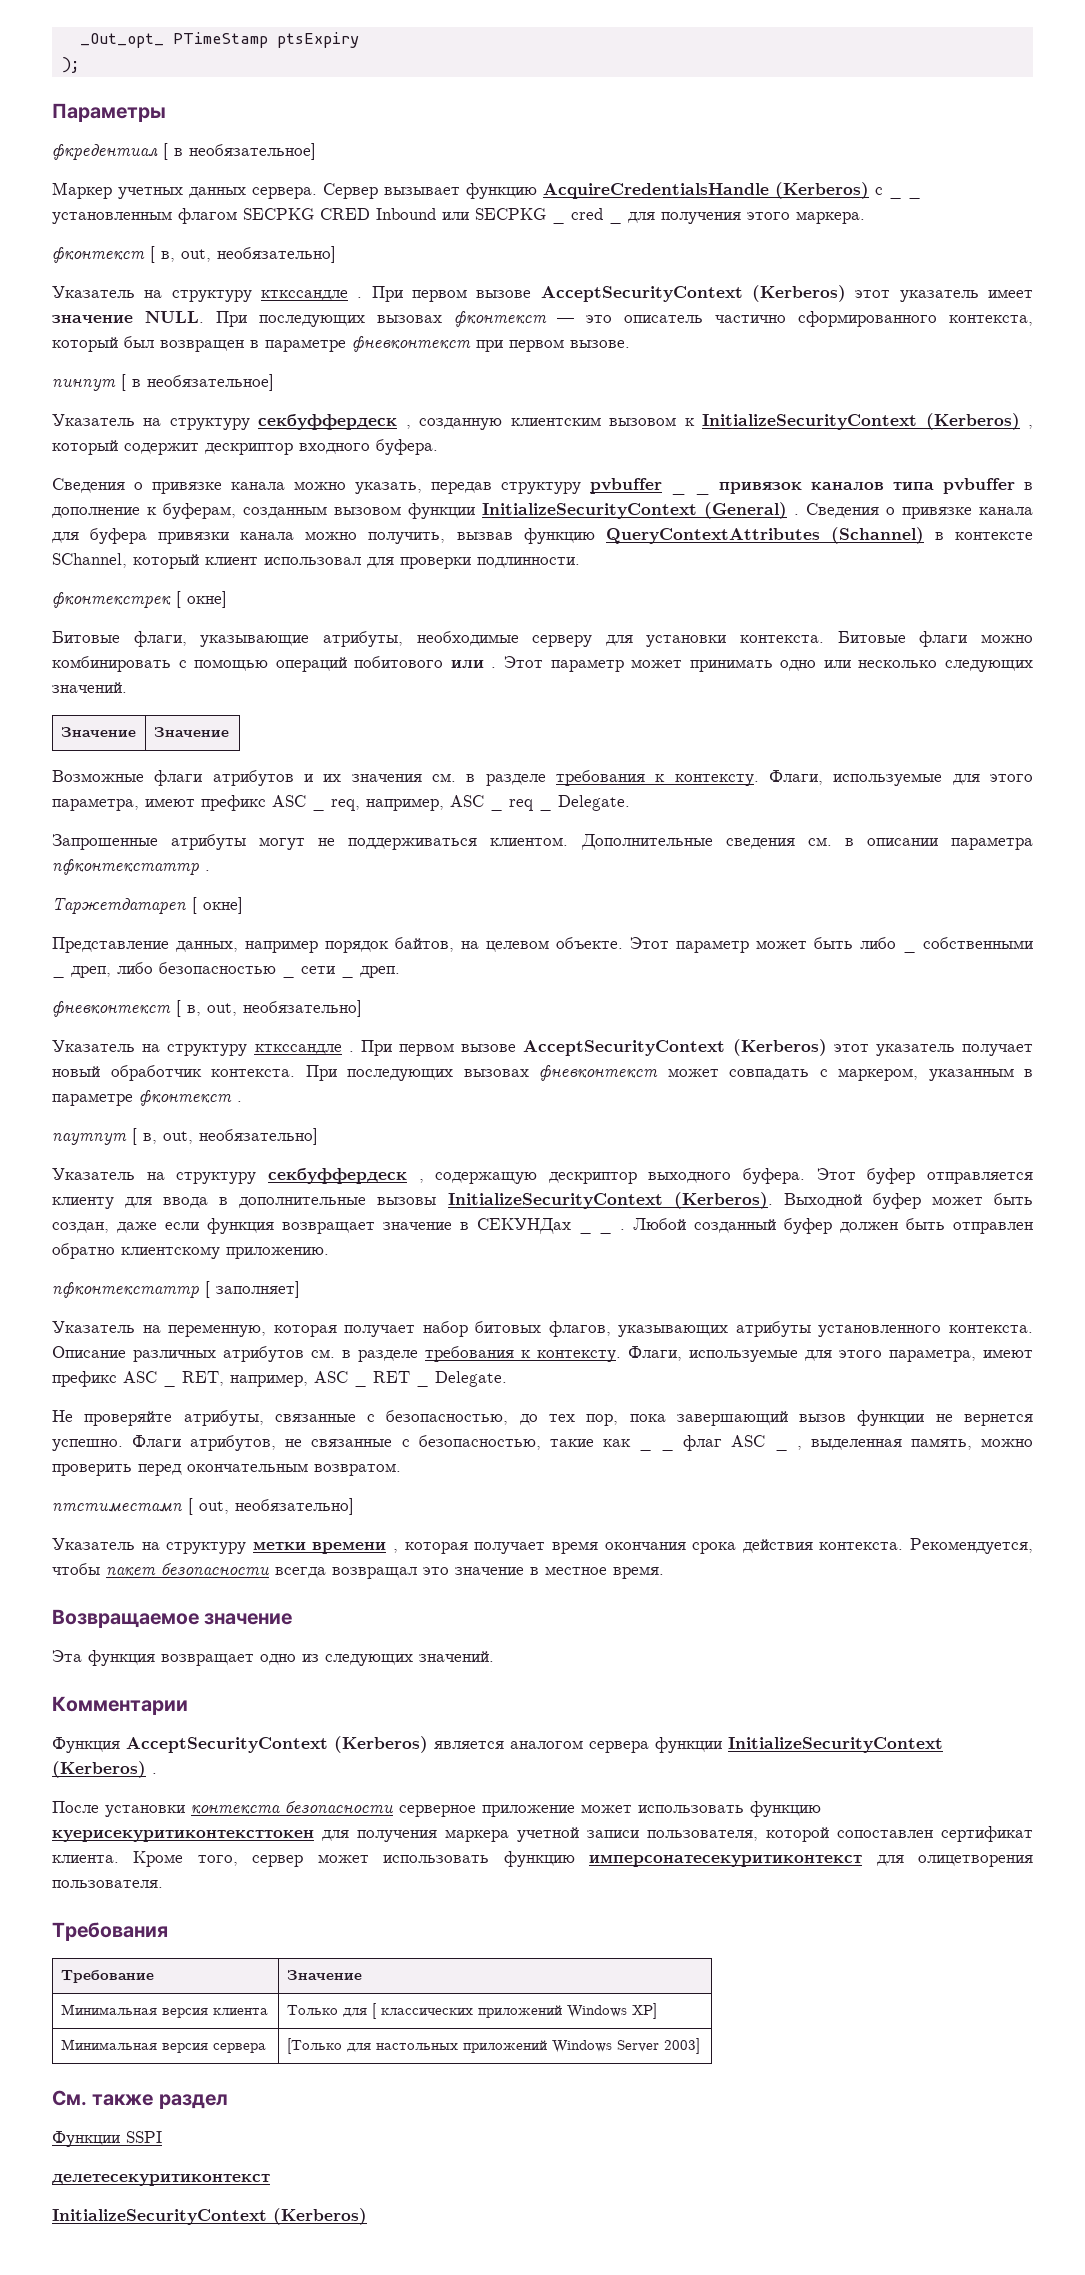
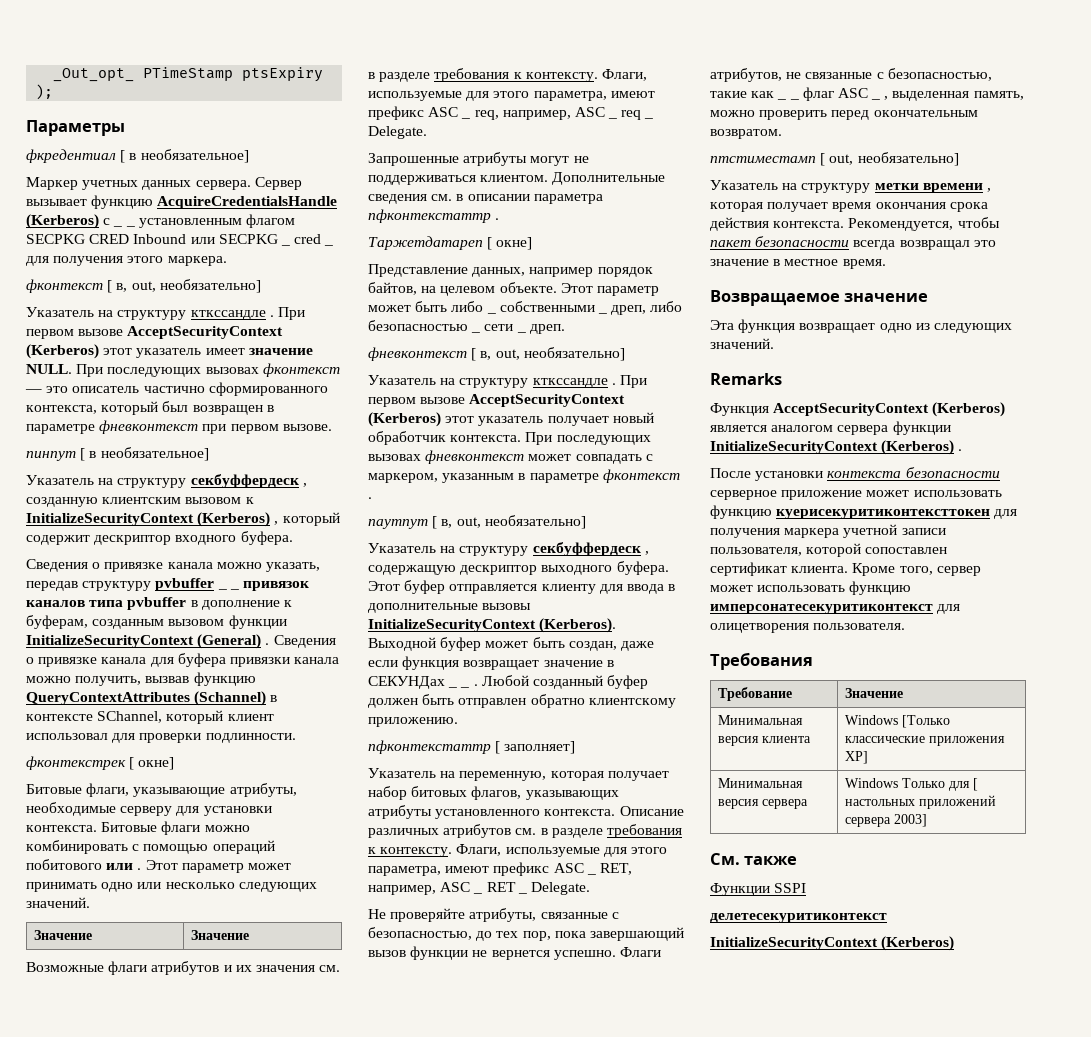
[52,1696,188,1715] Комментарии -> [710,373,782,385] Remarks
[286,2003,657,2019] [60,2039,266,2053] [286,2038,659,2054] Только для [ классических приложений Windows XP] // Минимальная версия сервера | [Только для настольных приложений Windows Server -> [844,715,950,728] [844,736,1005,746] [844,751,868,764] [717,778,803,788] [717,799,808,809] [844,778,978,791] [844,795,996,809] [844,817,891,827] Windows [Только классические приложения XP] // Минимальная версия сервера | Windows Только для [ настольных приложений сервера
[158,2094,228,2109] раздел -> (798, 860) none

